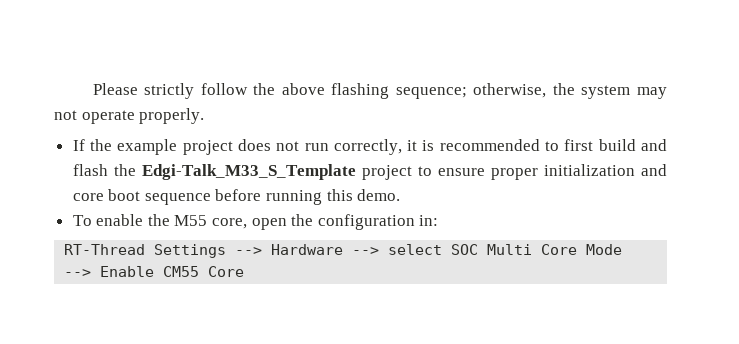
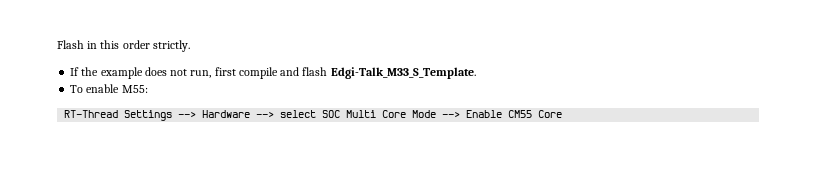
[92,83,667,99] [54,108,205,124] Please strictly follow the above flashing sequence; otherwise, the system may not operate properly. -> [57,40,190,52] Flash in this order strictly.
[182,140,233,155] project -> (143, 73) none
[304,139,667,155] [72,164,667,180] [72,189,401,205] [72,214,439,230] run correctly, it is recommended to first build and flash the Edgi-Talk_M33_S_Template project to ensure proper initialization and core boot sequence before running this demo. // To enable the M55 core, open the configuration in: -> [190,67,476,79] [70,84,148,93] run, first compile and flash Edgi-Talk_M33_S_Template. // To enable M55:

